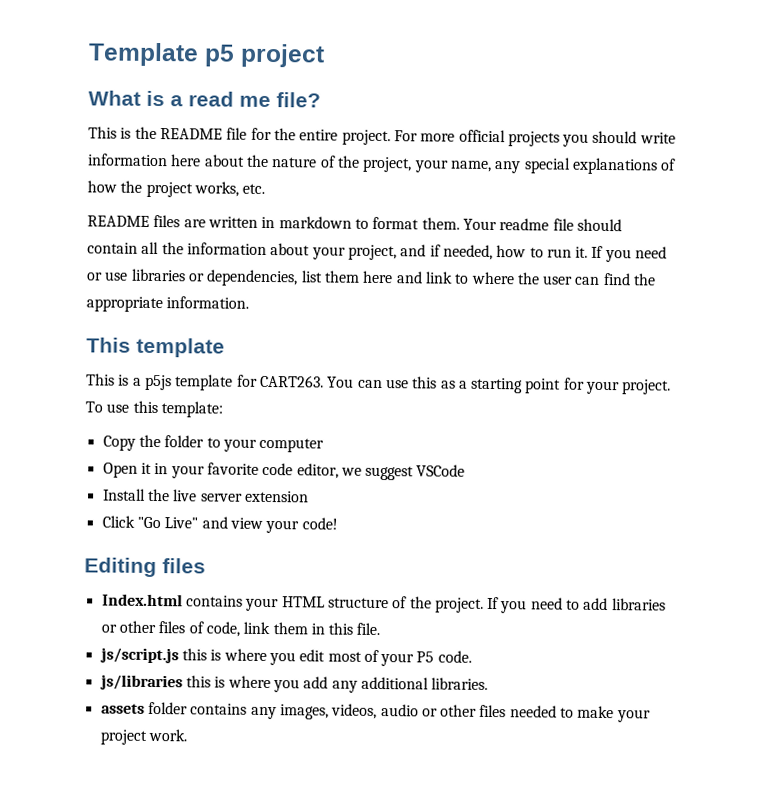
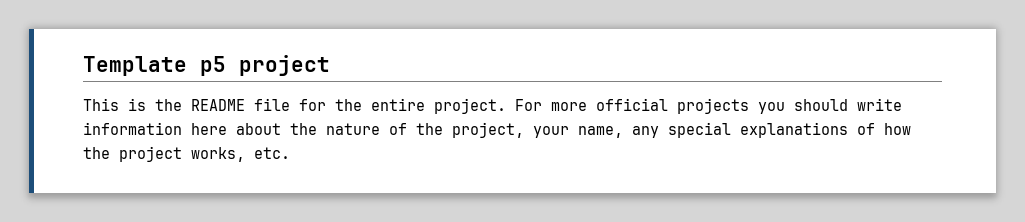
[88,90,321,108] // What is a read me file? -> (330, 65) none
[87,214,622,232] [87,241,668,263] [86,268,657,287] [86,296,250,313] [86,337,225,358] [86,373,672,395] [85,400,223,418] [102,434,325,453] [102,462,466,481] [102,488,309,503] [101,515,338,534] [84,557,206,578] [101,593,666,614] [100,620,381,637] [99,647,472,667] [99,674,489,693] [100,701,651,723] [99,728,188,745] // README files are written in markdown to format them. Your readme file should contain all the information about your project, and if needed, how to run it. If you need or use libraries or dependencies, list them here and link to where the user can find the appropriate information. // This template // This is a p5js template for CART263. You can use this as a starting point for your project. To use this template: // Copy the folder to your computer // Open it in your favorite code editor, we suggest VSCode // Install the live server extension // Click "Go Live" and view your code! // Editing files // Index.html contains your HTML structure of the project. If you need to add libraries or other files of code, link them in this file. // js/script.js this is where you edit most of your P5 code. // js/libraries this is where you add any additional libraries. // assets folder contains any images, videos, audio or other files needed to make your project work. -> (290, 153) none

